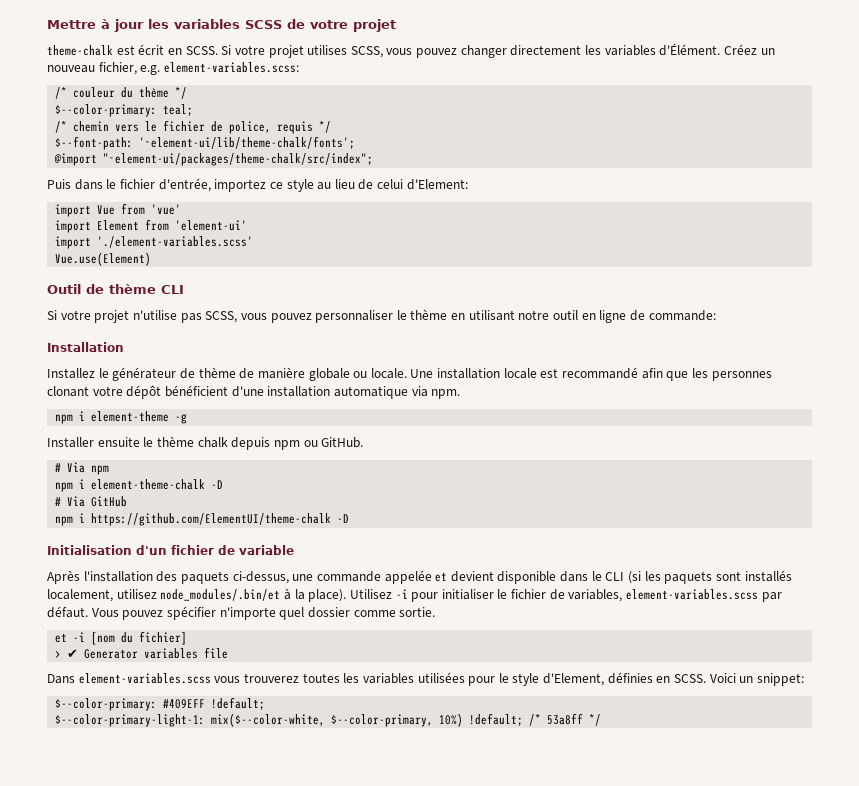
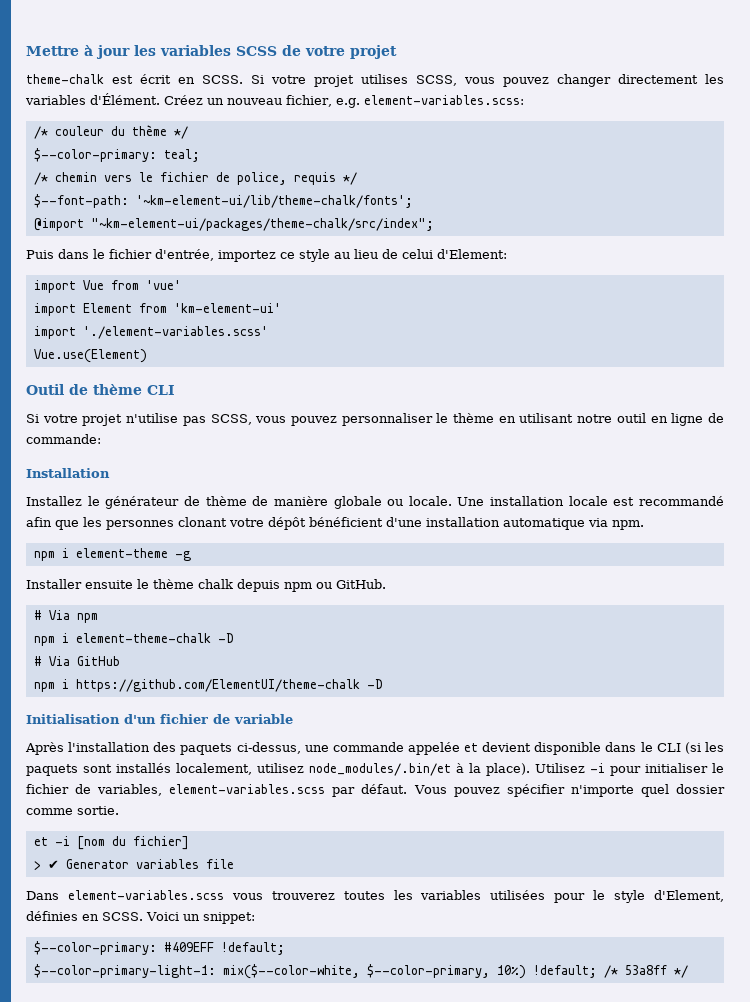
[139,136,356,149] '~element-ui/lib/theme-chalk/fonts'; -> [135,195,413,208] '~km-element-ui/lib/theme-chalk/fonts';
[103,153,374,166] "~element-ui/packages/theme-chalk/src/index"; -> [90,218,434,231] "~km-element-ui/packages/theme-chalk/src/index";
[175,220,248,231] 'element-ui' -> [173,303,281,313] 'km-element-ui'

